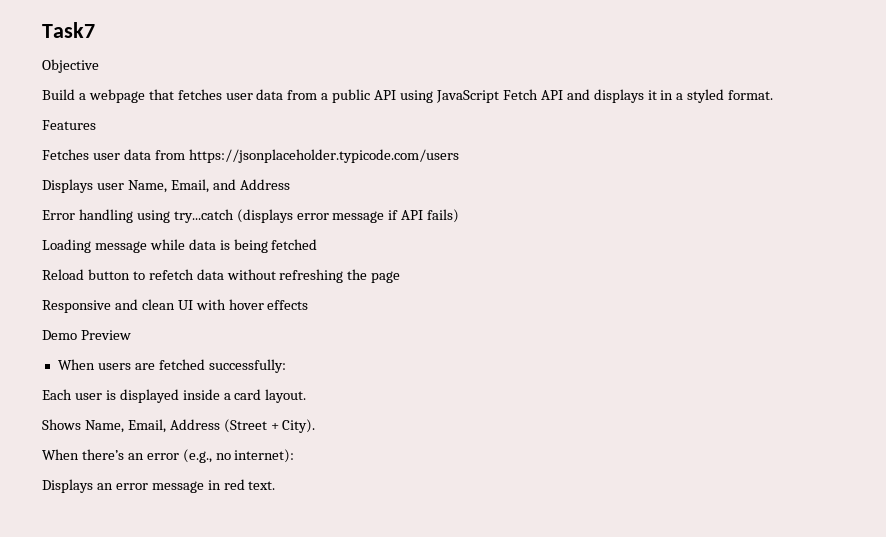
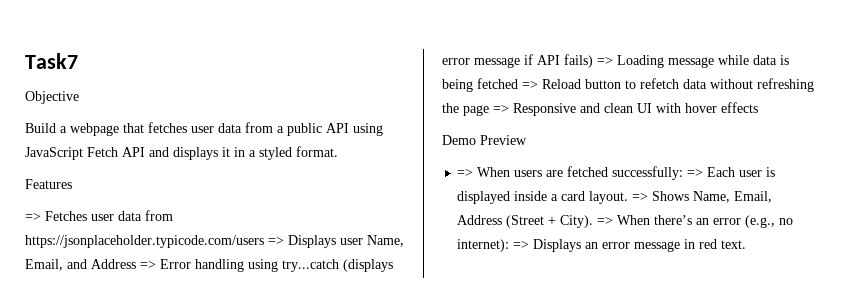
(96, 125) none -> [25,212,41,221] =>
(459, 156) // -> [268,236,284,245] =>
(290, 184) // -> [140,260,156,269] =>
(460, 216) // -> [597,56,613,65] =>
(318, 244) // -> [522,80,538,89] =>
(401, 277) // -> [493,104,509,113] =>
(131, 335) none -> [457,168,474,177] =>
(286, 366) // -> [687,168,704,177] =>
(307, 396) // -> [632,192,649,201] =>
(316, 426) // -> [597,216,614,225] =>
(295, 456) // -> [513,240,530,249] =>

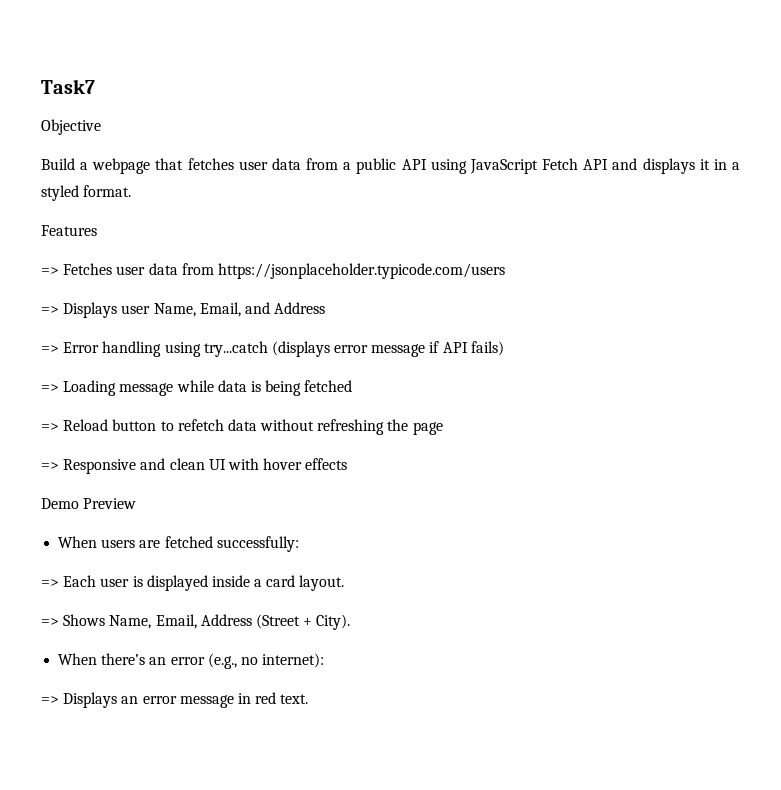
(264, 241) none -> (505, 271) //
(136, 264) none -> (326, 308) //
(593, 61) none -> (504, 348) //
(518, 83) none -> (353, 386) //
(489, 110) none -> (443, 428) //
[457,168,474,177] => -> (137, 503) none
(684, 173) none -> (299, 544) //
(629, 197) none -> (345, 583) //
[597,216,614,225] => -> (351, 622) //
(510, 245) none -> (325, 660) //

